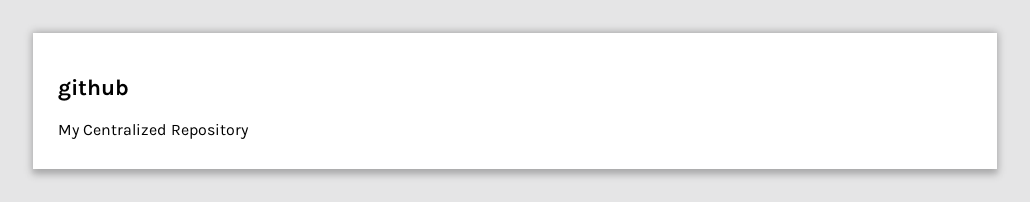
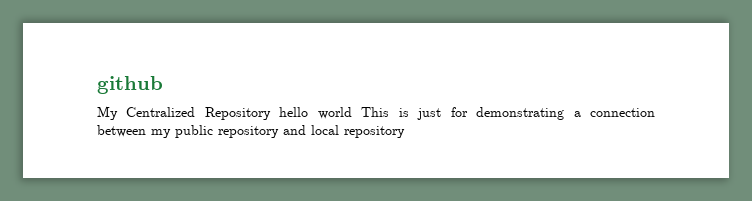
(249, 131) none -> [279,107,655,120] [97,125,405,138] hello world This is just for demonstrating a connection between my public repository and local repository

